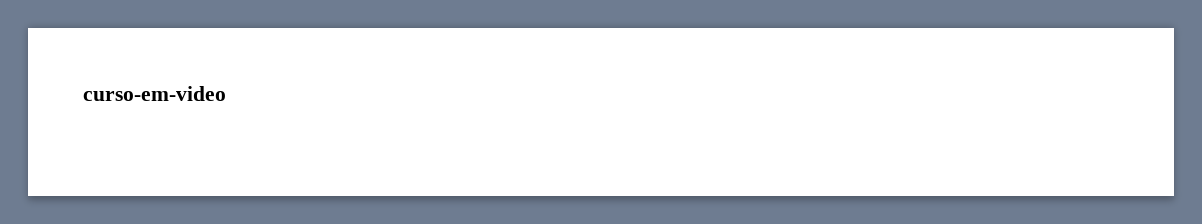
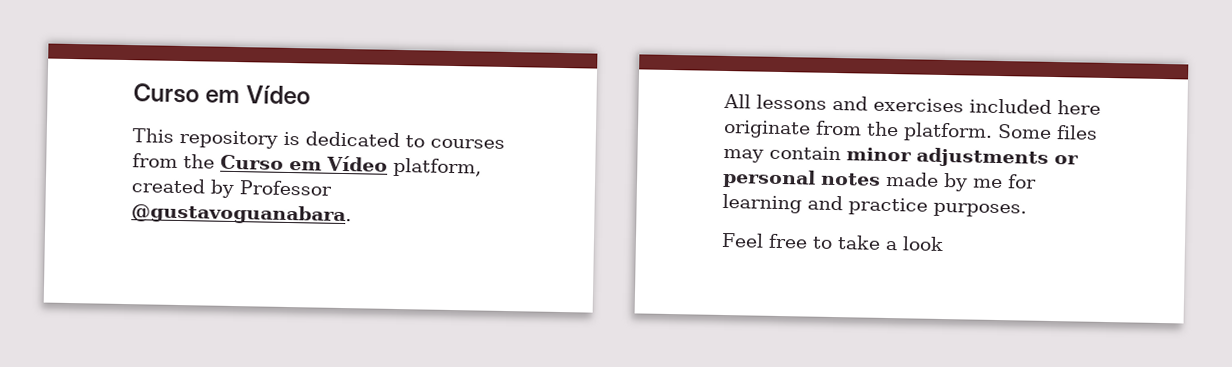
[83,86,226,101] curso-em-video -> [133,83,311,105] [132,128,505,149] [132,153,482,178] [131,178,332,198] [131,203,352,226] [723,93,1101,115] [723,119,1098,142] [723,145,1079,168] [722,168,1037,192] [722,193,1027,218] [721,232,944,252] Curso em Vídeo // This repository is dedicated to courses from the Curso em Vídeo platform, created by Professor @gustavoguanabara. // All lessons and exercises included here originate from the platform. Some files may contain minor adjustments or personal notes made by me for learning and practice purposes. // Feel free to take a look

